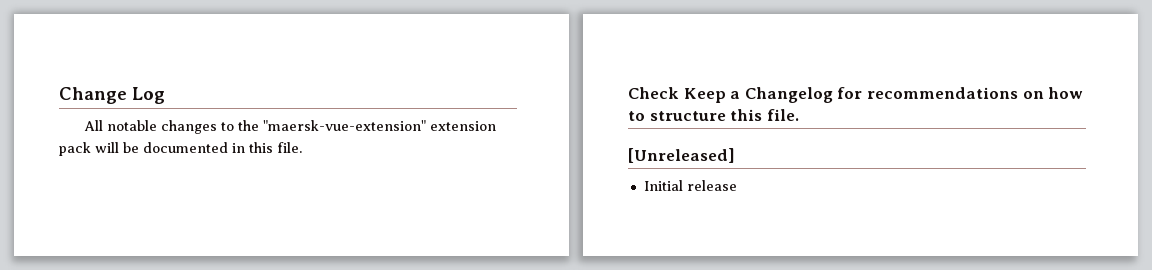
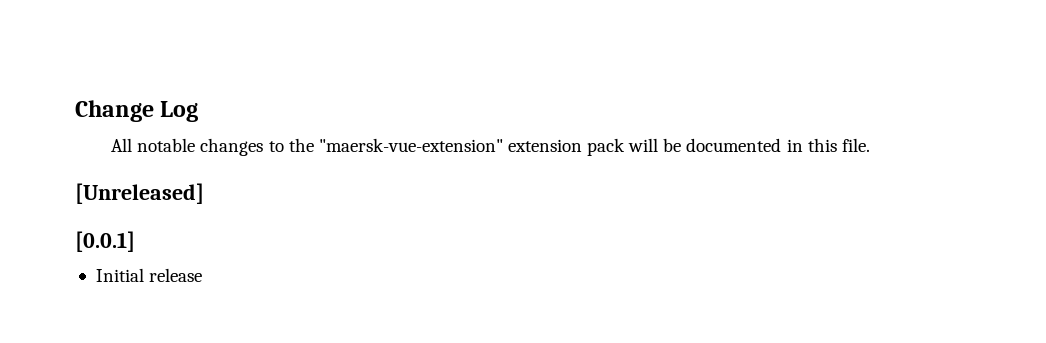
[628,87,1084,103] [628,109,799,121] [628,148,735,163] Check Keep a Changelog for recommendations on how to structure this file. // [Unreleased] -> [75,183,204,204] [75,231,135,252] [Unreleased] // [0.0.1]

